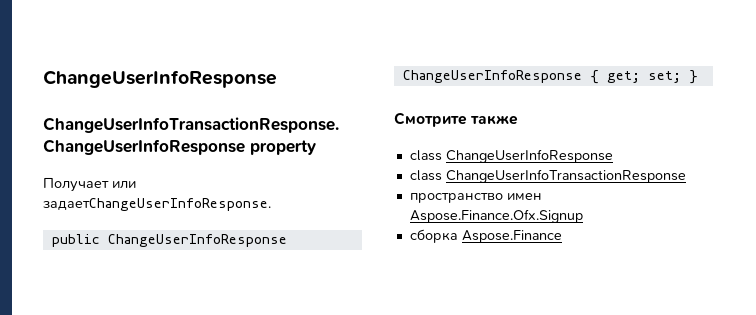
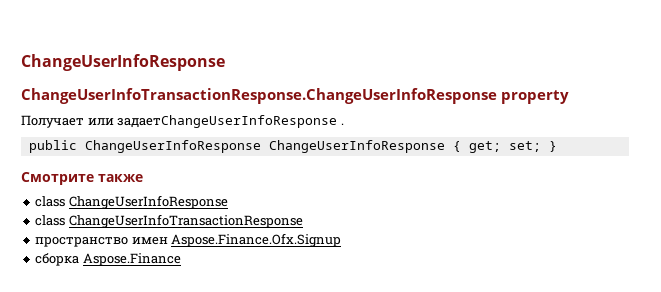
[43,198,271,211] задаетChangeUserInfoResponse. -> [117,115,344,128] задаетChangeUserInfoResponse .

